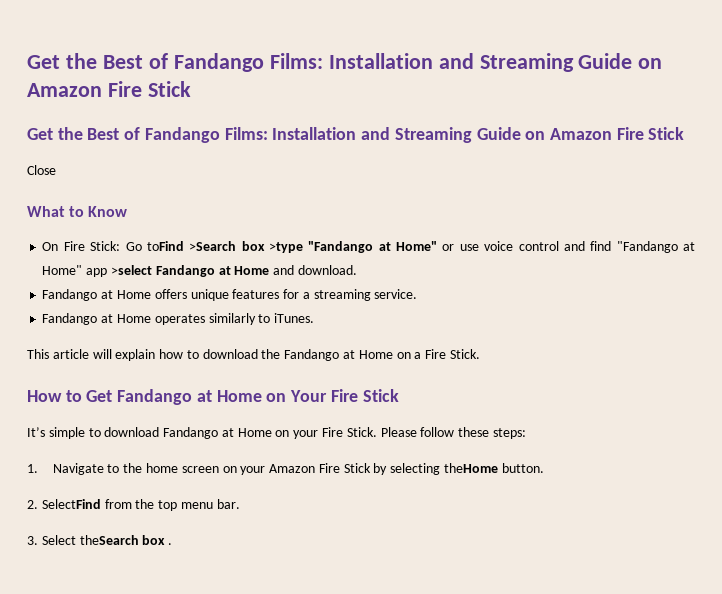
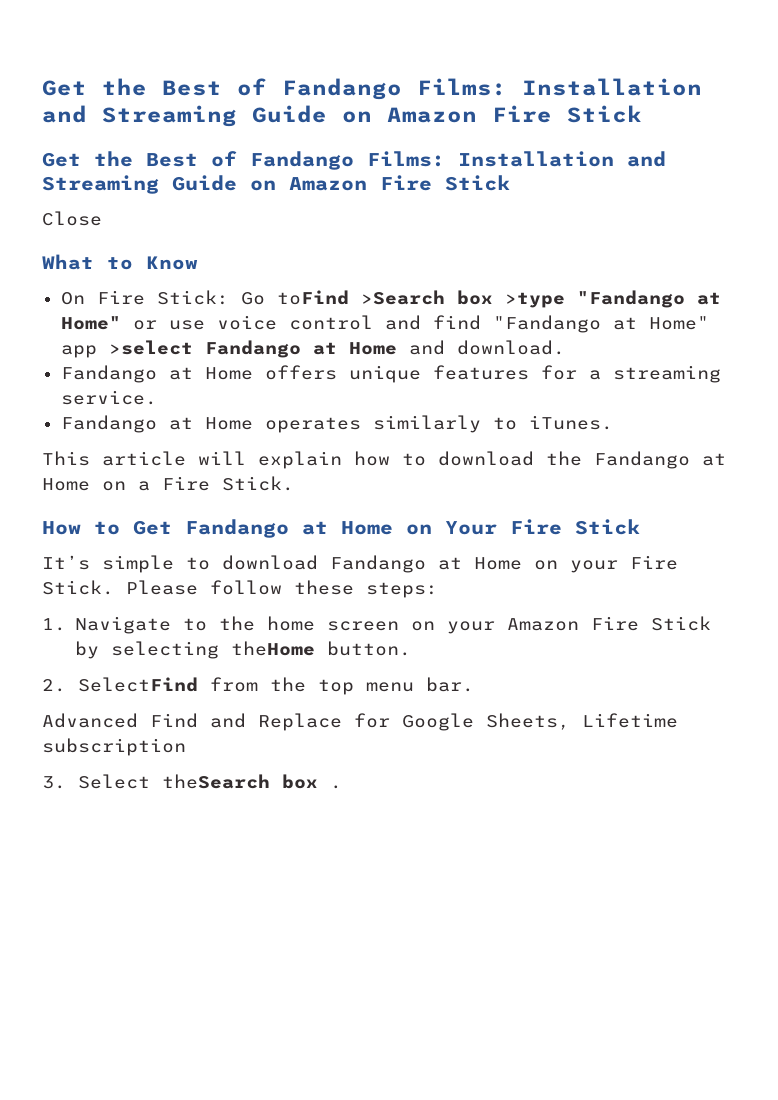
(240, 504) none -> [42,713,678,731] [42,738,186,756] // Advanced Find and Replace for Google Sheets, Lifetime subscription

